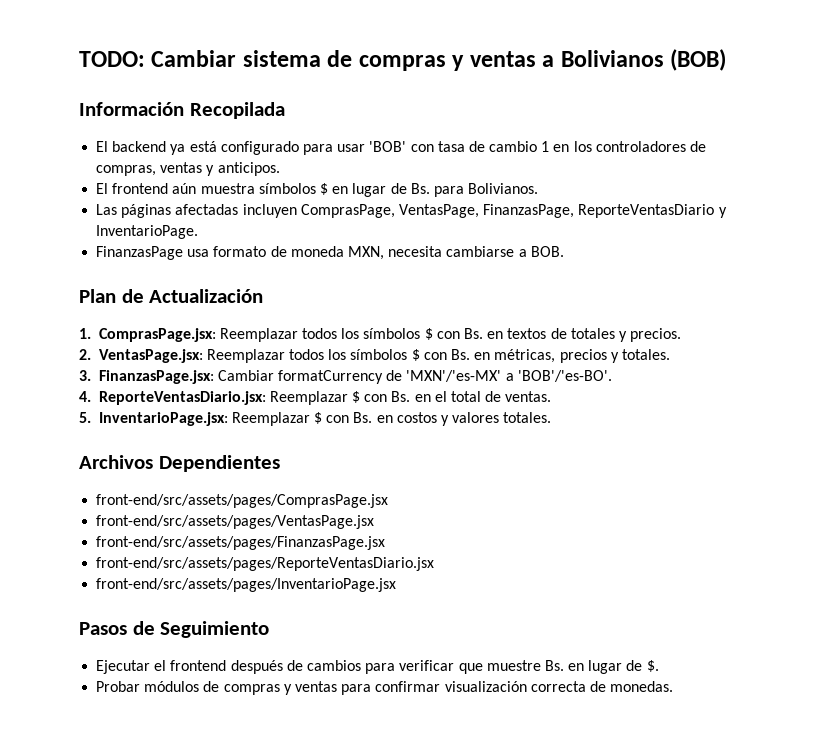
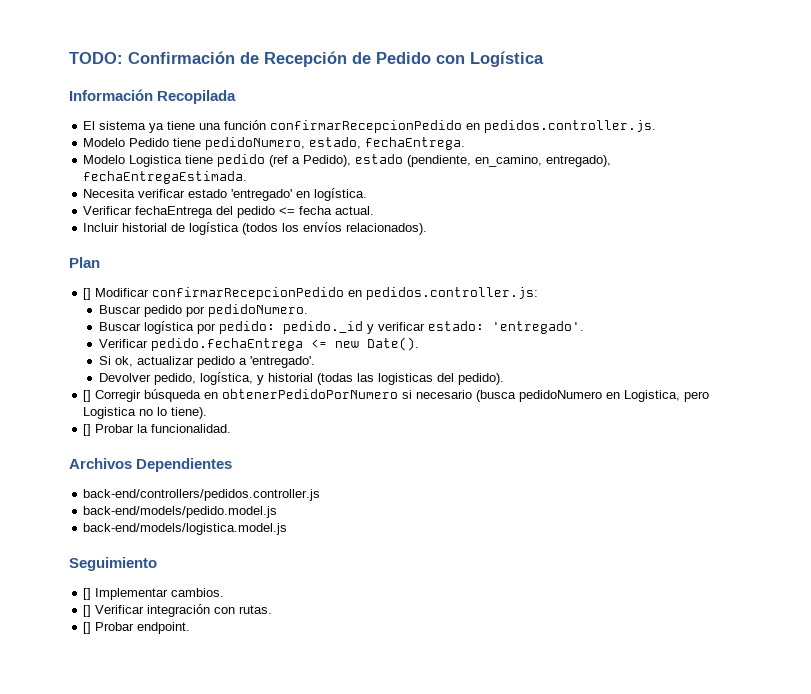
[151,49,727,71] [79,102,285,119] [96,141,707,155] [96,162,280,176] [96,183,539,197] [96,204,727,218] [96,225,199,239] [96,246,564,260] [79,289,264,303] [79,328,682,342] [79,349,670,363] [79,370,612,384] [79,391,552,405] [79,412,552,426] [79,455,280,472] [96,494,389,508] [96,515,375,529] [96,536,386,550] [96,557,435,571] [96,578,397,592] [79,621,270,638] [96,660,659,674] [96,681,674,695] Cambiar sistema de compras y ventas a Bolivianos (BOB) // Información Recopilada // El backend ya está configurado para usar 'BOB' con tasa de cambio 1 en los controladores de compras, ventas y anticipos. // El frontend aún muestra símbolos $ en lugar de Bs. para Bolivianos. // Las páginas afectadas incluyen ComprasPage, VentasPage, FinanzasPage, ReporteVentasDiario y InventarioPage. // FinanzasPage usa formato de moneda MXN, necesita cambiarse a BOB. // Plan de Actualización // 1. ComprasPage.jsx: Reemplazar todos los símbolos $ con Bs. en textos de totales y precios. // 2. VentasPage.jsx: Reemplazar todos los símbolos $ con Bs. en métricas, precios y totales. // 3. FinanzasPage.jsx: Cambiar formatCurrency de 'MXN'/'es-MX' a 'BOB'/'es-BO'. // 4. ReporteVentasDiario.jsx: Reemplazar $ con Bs. en el total de ventas. // 5. InventarioPage.jsx: Reemplazar $ con Bs. en costos y valores totales. // Archivos Dependientes // front-end/src/assets/pages/ComprasPage.jsx // front-end/src/assets/pages/VentasPage.jsx // front-end/src/assets/pages/FinanzasPage.jsx // front-end/src/assets/pages/ReporteVentasDiario.jsx // front-end/src/assets/pages/InventarioPage.jsx // Pasos de Seguimiento // Ejecutar el frontend después de cambios para verificar que muestre Bs. en lugar de $. // Probar módulos de compras y ventas para confirmar visualización correcta de monedas. -> [128,51,544,67] [69,89,237,104] [83,120,657,133] [83,137,466,150] [83,154,612,167] [83,171,248,184] [83,188,368,201] [83,206,375,218] [83,222,428,235] [69,257,100,268] [83,287,539,300] [99,304,309,317] [99,321,585,334] [99,337,420,351] [99,356,316,368] [99,372,505,385] [83,389,710,402] [83,407,208,419] [83,424,232,436] [69,458,233,472] [83,489,321,501] [83,506,278,518] [83,523,288,535] [69,557,157,571] [83,588,225,600] [83,604,273,617] [83,622,191,634] Confirmación de Recepción de Pedido con Logística // Información Recopilada // El sistema ya tiene una función confirmarRecepcionPedido en pedidos.controller.js. // Modelo Pedido tiene pedidoNumero, estado, fechaEntrega. // Modelo Logistica tiene pedido (ref a Pedido), estado (pendiente, en_camino, entregado), fechaEntregaEstimada. // Necesita verificar estado 'entregado' en logística. // Verificar fechaEntrega del pedido <= fecha actual. // Incluir historial de logística (todos los envíos relacionados). // Plan // [] Modificar confirmarRecepcionPedido en pedidos.controller.js: // Buscar pedido por pedidoNumero. // Buscar logística por pedido: pedido._id y verificar estado: 'entregado'. // Verificar pedido.fechaEntrega <= new Date(). // Si ok, actualizar pedido a 'entregado'. // Devolver pedido, logística, y historial (todas las logisticas del pedido). // [] Corregir búsqueda en obtenerPedidoPorNumero si necesario (busca pedidoNumero en Logistica, pero Logistica no lo tiene). // [] Probar la funcionalidad. // Archivos Dependientes // back-end/controllers/pedidos.controller.js // back-end/models/pedido.model.js // back-end/models/logistica.model.js // Seguimiento // [] Implementar cambios. // [] Verificar integración con rutas. // [] Probar endpoint.

